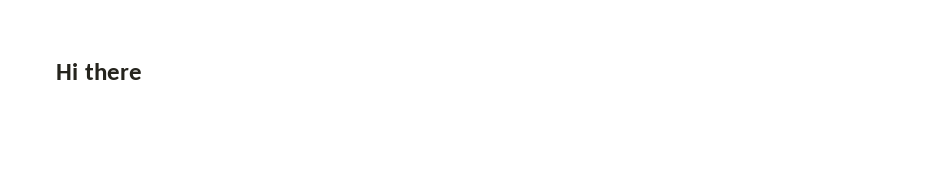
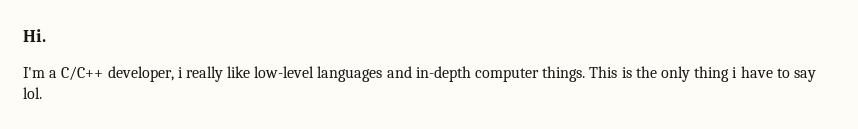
[56,63,142,80] Hi there -> [23,29,46,42] [23,66,816,82] [23,87,42,99] Hi. // I'm a C/C++ developer, i really like low-level languages and in-depth computer things. This is the only thing i have to say lol.

